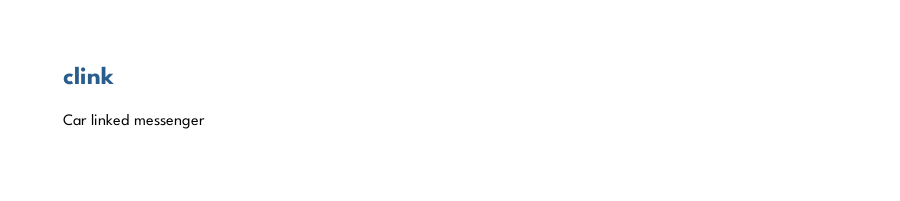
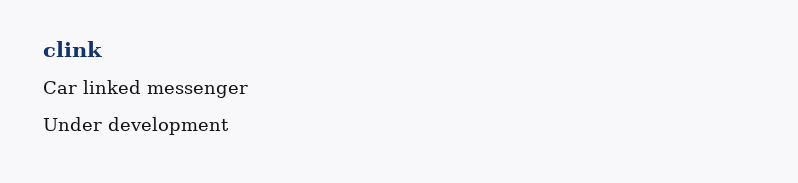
(205, 123) none -> [43,117,229,135] // Under development

